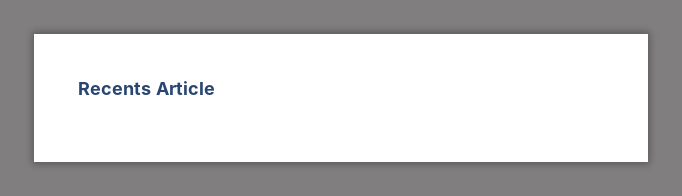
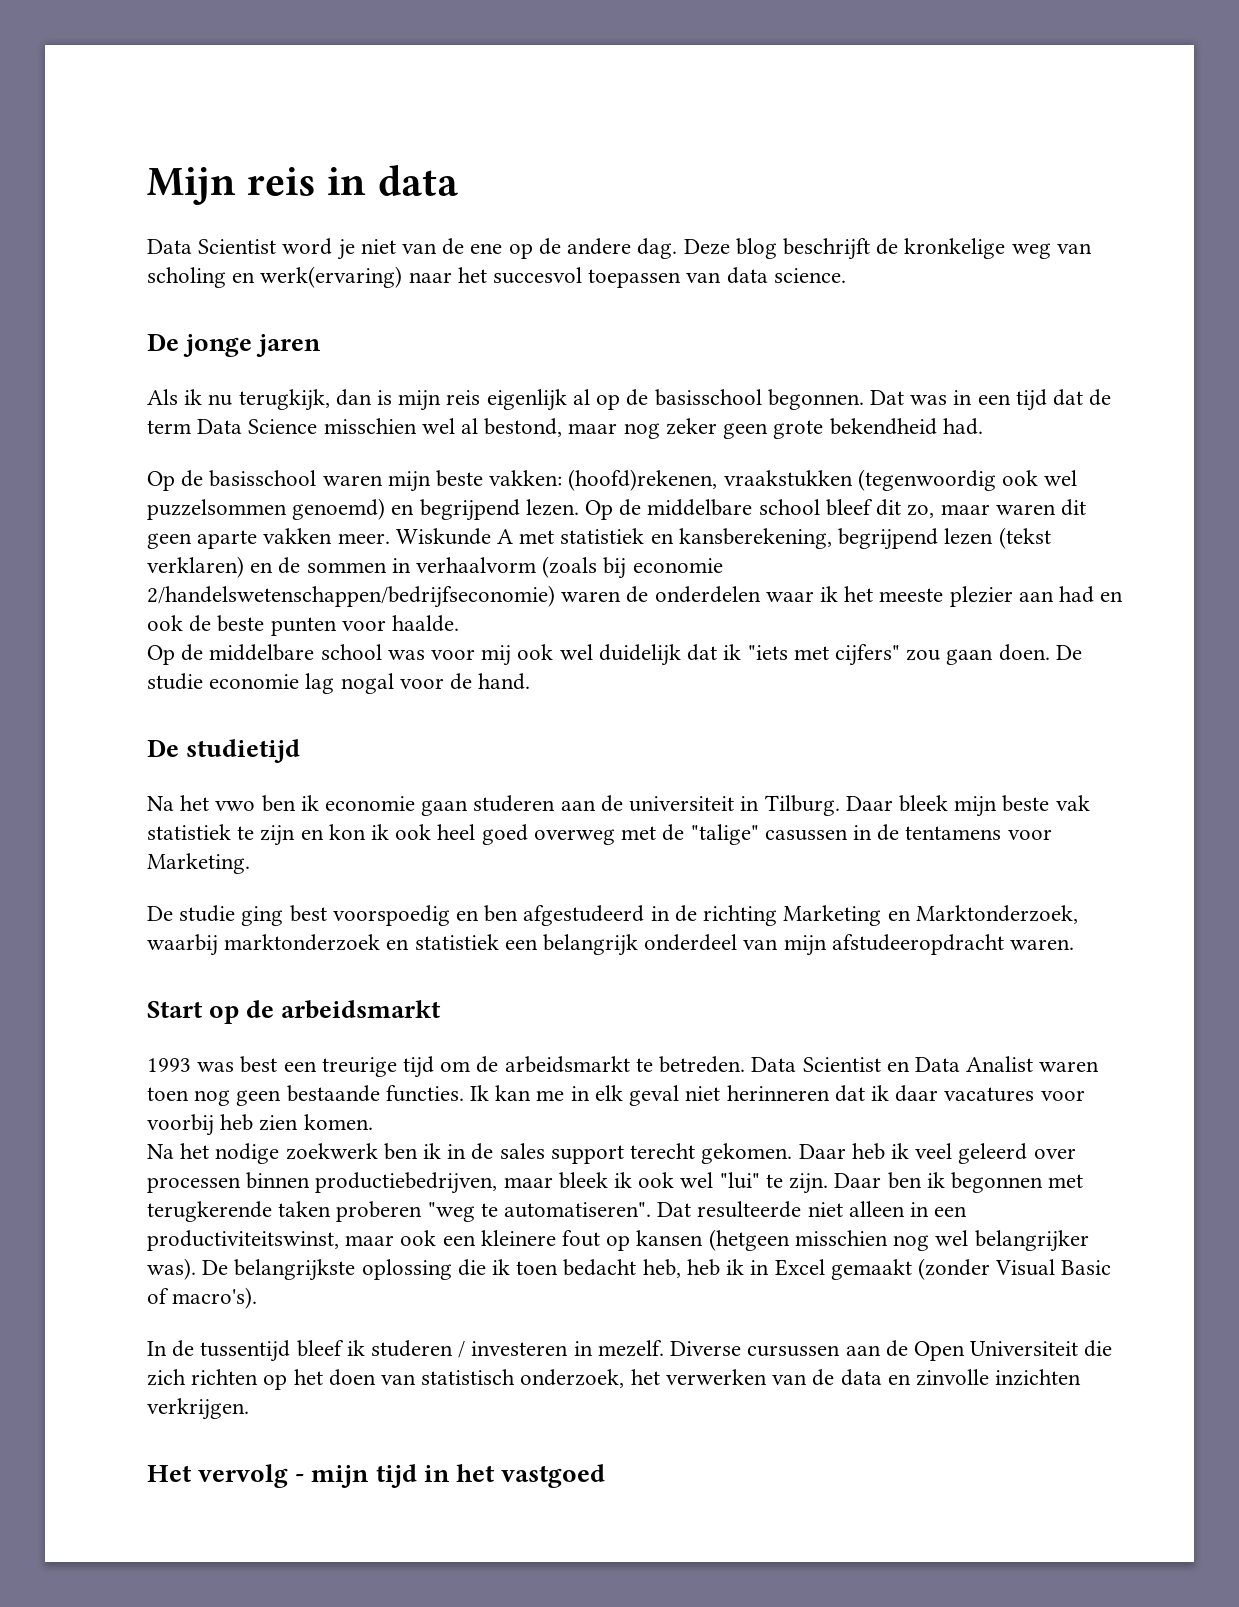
[78,81,215,95] Recents Article -> [147,165,458,205] [147,238,1092,260] [147,266,846,288] [147,333,322,357] [147,389,1112,411] [147,418,983,439] [147,469,1078,492] [147,498,1086,521] [147,527,1051,550] [147,556,723,579] [147,585,1124,608] [147,615,460,636] [147,644,1082,666] [147,673,531,694] [147,739,301,763] [147,795,1090,817] [147,824,1052,846] [147,853,250,874] [147,905,1078,926] [147,934,1075,956] [147,1000,442,1024] [147,1056,1100,1078] [147,1085,1085,1106] [147,1114,373,1136] [147,1143,1076,1164] [147,1172,1084,1194] [147,1201,968,1222] [147,1229,1089,1252] [147,1258,1112,1281] [147,1287,258,1309] [147,1340,1113,1362] [147,1369,1082,1390] [147,1398,249,1420] [147,1464,606,1488] Mijn reis in data // Data Scientist word je niet van de ene op de andere dag. Deze blog beschrijft de kronkelige weg van scholing en werk(ervaring) naar het succesvol toepassen van data science. // De jonge jaren // Als ik nu terugkijk, dan is mijn reis eigenlijk al op de basisschool begonnen. Dat was in een tijd dat de term Data Science misschien wel al bestond, maar nog zeker geen grote bekendheid had. // Op de basisschool waren mijn beste vakken: (hoofd)rekenen, vraakstukken (tegenwoordig ook wel puzzelsommen genoemd) en begrijpend lezen. Op de middelbare school bleef dit zo, maar waren dit geen aparte vakken meer. Wiskunde A met statistiek en kansberekening, begrijpend lezen (tekst verklaren) en de sommen in verhaalvorm (zoals bij economie 2/handelswetenschappen/bedrijfseconomie) waren de onderdelen waar ik het meeste plezier aan had en ook de beste punten voor haalde. // Op de middelbare school was voor mij ook wel duidelijk dat ik "iets met cijfers" zou gaan doen. De studie economie lag nogal voor de hand. // De studietijd // Na het vwo ben ik economie gaan studeren aan de universiteit in Tilburg. Daar bleek mijn beste vak statistiek te zijn en kon ik ook heel goed overweg met de "talige" casussen in de tentamens voor Marketing. // De studie ging best voorspoedig en ben afgestudeerd in de richting Marketing en Marktonderzoek, waarbij marktonderzoek en statistiek een belangrijk onderdeel van mijn afstudeeropdracht waren. // Start op de arbeidsmarkt // 1993 was best een treurige tijd om de arbeidsmarkt te betreden. Data Scientist en Data Analist waren toen nog geen bestaande functies. Ik kan me in elk geval niet herinneren dat ik daar vacatures voor voorbij heb zien komen. // Na het nodige zoekwerk ben ik in de sales support terecht gekomen. Daar heb ik veel geleerd over processen binnen productiebedrijven, maar bleek ik ook wel "lui" te zijn. Daar ben ik begonnen met terugkerende taken proberen "weg te automatiseren". Dat resulteerde niet alleen in een productiviteitswinst, maar ook een kleinere fout op kansen (hetgeen misschien nog wel belangrijker was). De belangrijkste oplossing die ik toen bedacht heb, heb ik in Excel gemaakt (zonder Visual Basic of macro's). // In de tussentijd bleef ik studeren / investeren in mezelf. Diverse cursussen aan de Open Universiteit die zich richten op het doen van statistisch onderzoek, het verwerken van de data en zinvolle inzichten verkrijgen. // Het vervolg - mijn tijd in het vastgoed

